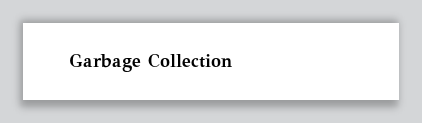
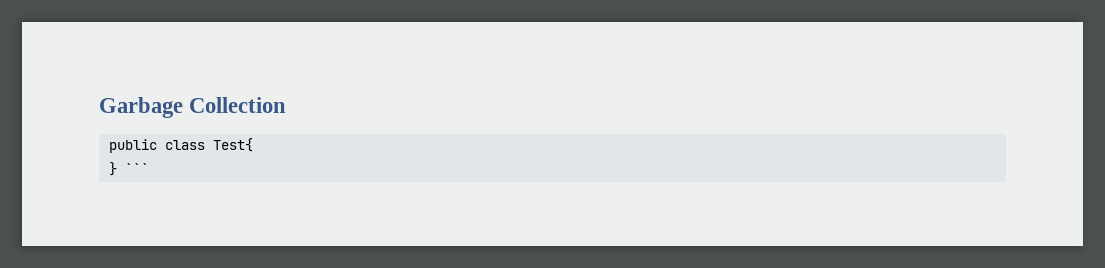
(232, 60) none -> [108,138,253,153] [108,162,149,176] // public class Test{ // } ```

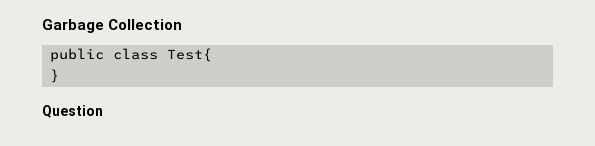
[124,163,149,174] ``` -> [42,105,103,118] // Question

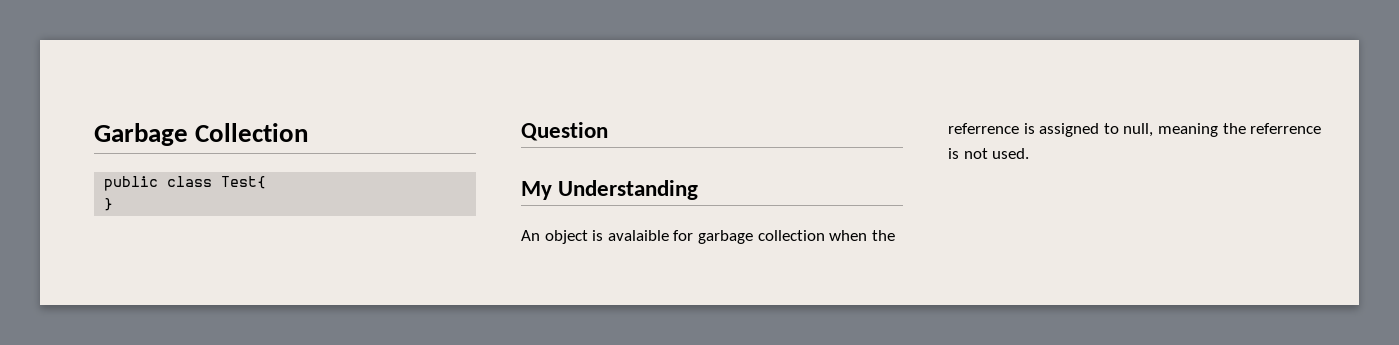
(103, 111) none -> [521,180,699,200] [521,230,895,244] [948,123,1322,137] [948,148,1030,159] // My Understanding // An object is avalaible for garbage collection when the referrence is assigned to null, meaning the referrence is not used.

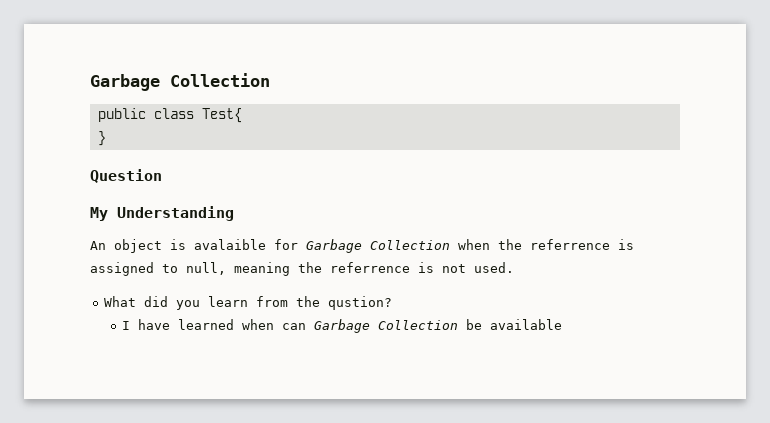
[697,230,825,244] garbage collection -> [306,239,450,253] Garbage Collection
(1030, 153) none -> [104,296,393,310] [122,319,563,333] // What did you learn from the qustion? // I have learned when can Garbage Collection be available

